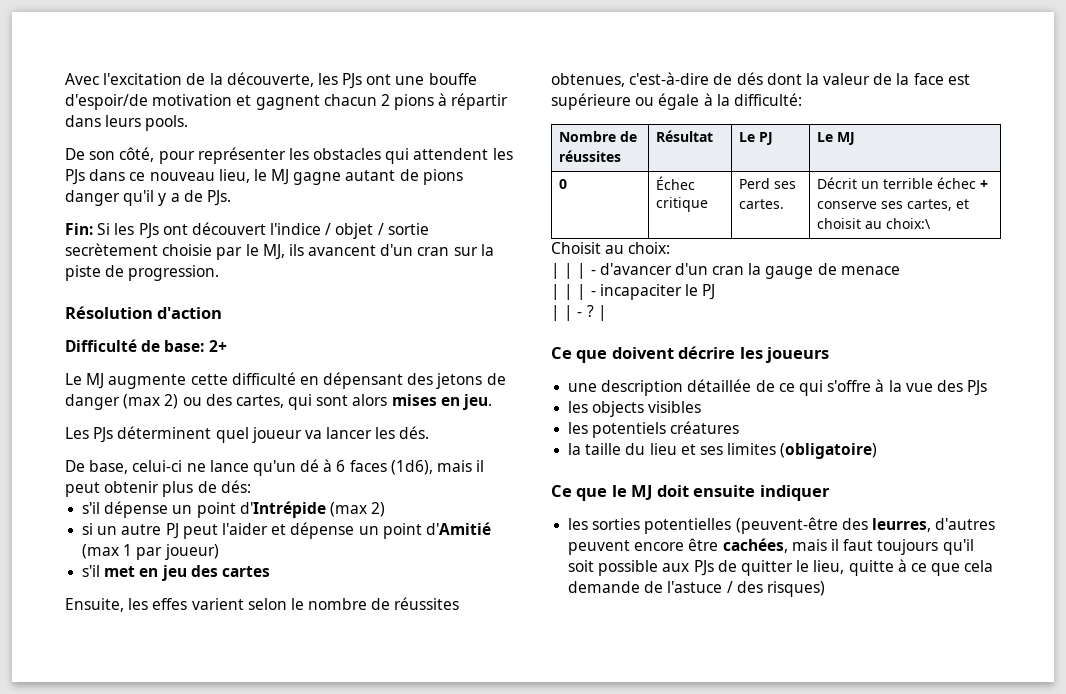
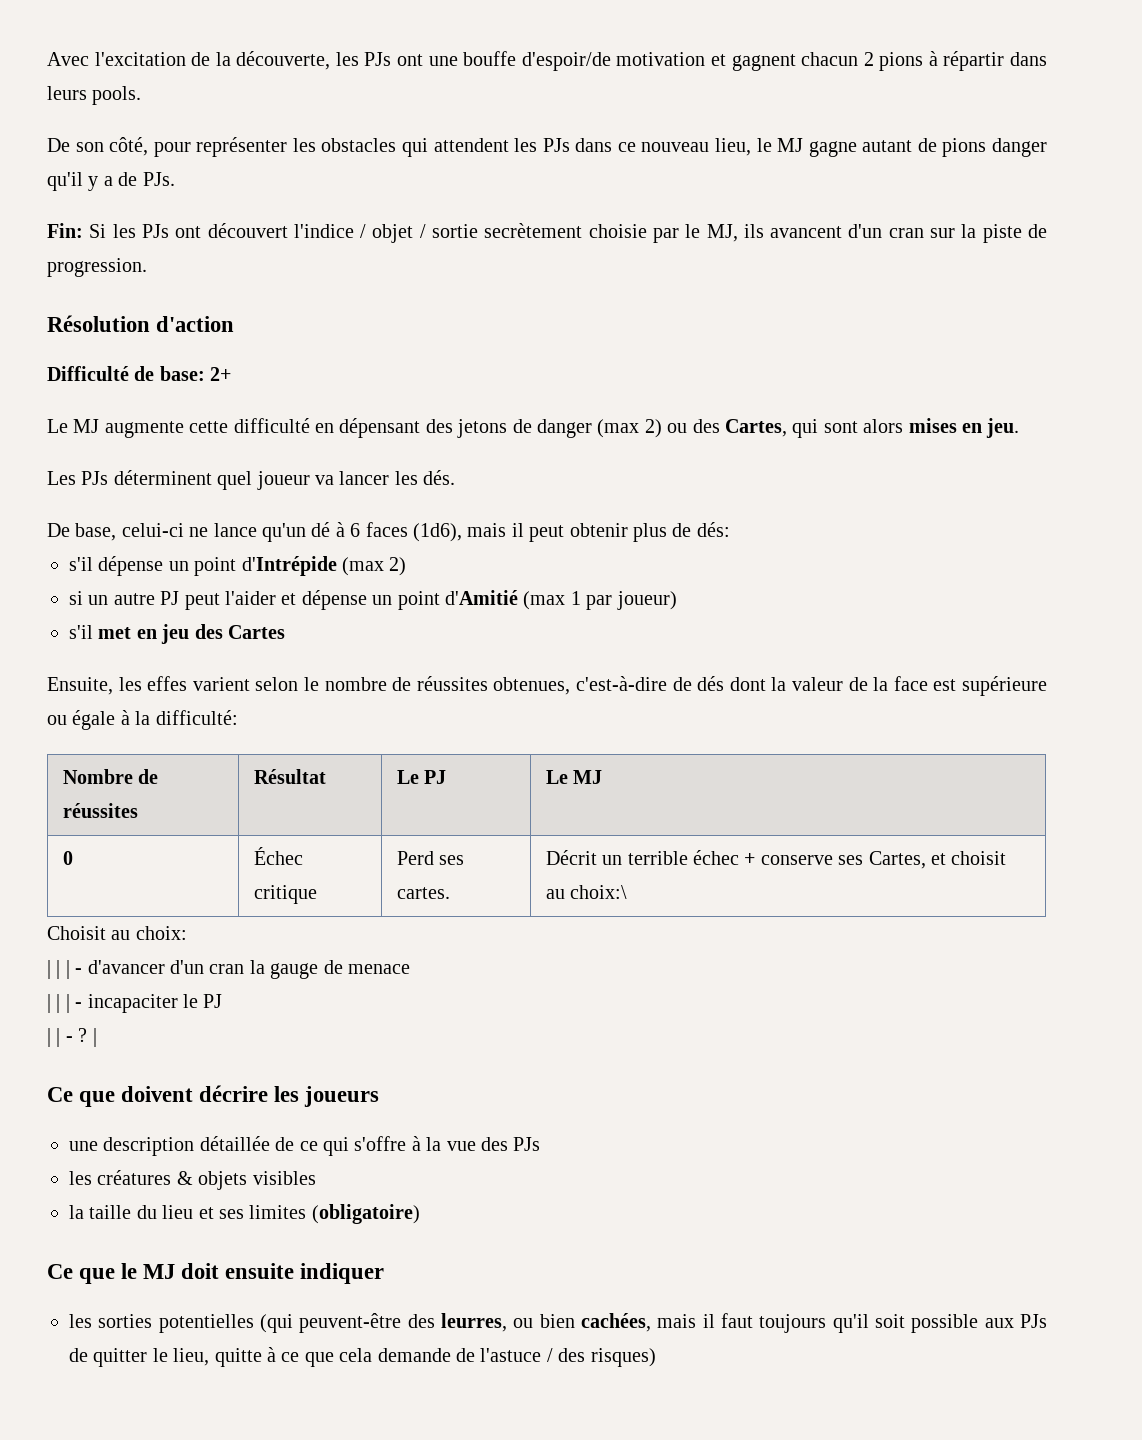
[235,395,284,408] cartes, -> [724,419,787,437] Cartes,
[221,566,270,577] cartes -> [228,625,285,639] Cartes
[907,199,953,211] cartes, -> [868,851,926,869] Cartes,
[592,401,702,417] [568,421,740,438] objects visibles // les potentiels créatures -> [97,1170,316,1190] créatures & objets visibles
[735,517,996,534] [568,538,719,555] (peuvent-être des leurres, d'autres peuvent encore être -> [260,1313,575,1333] (qui peuvent-être des leurres, ou bien

